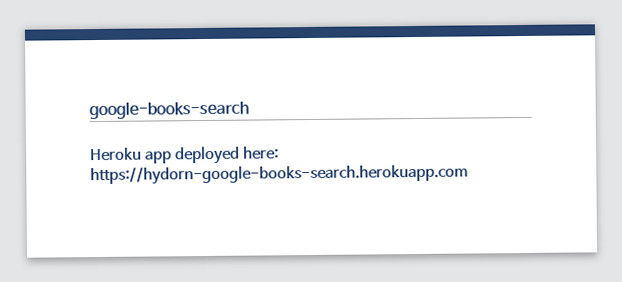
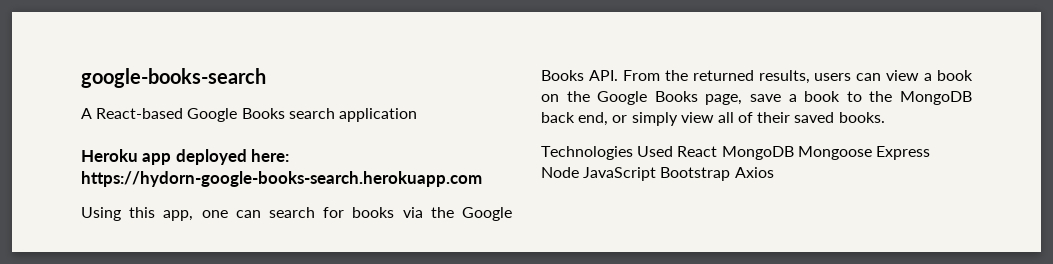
(249, 110) none -> [81,108,417,122] // A React-based Google Books search application
(468, 174) none -> [81,207,512,221] [541,70,973,84] [541,91,972,105] [541,112,885,126] [541,146,930,160] [541,167,774,181] // Using this app, one can search for books via the Google Books API. From the returned results, users can view a book on the Google Books page, save a book to the MongoDB back end, or simply view all of their saved books. // Technologies Used React MongoDB Mongoose Express Node JavaScript Bootstrap Axios

